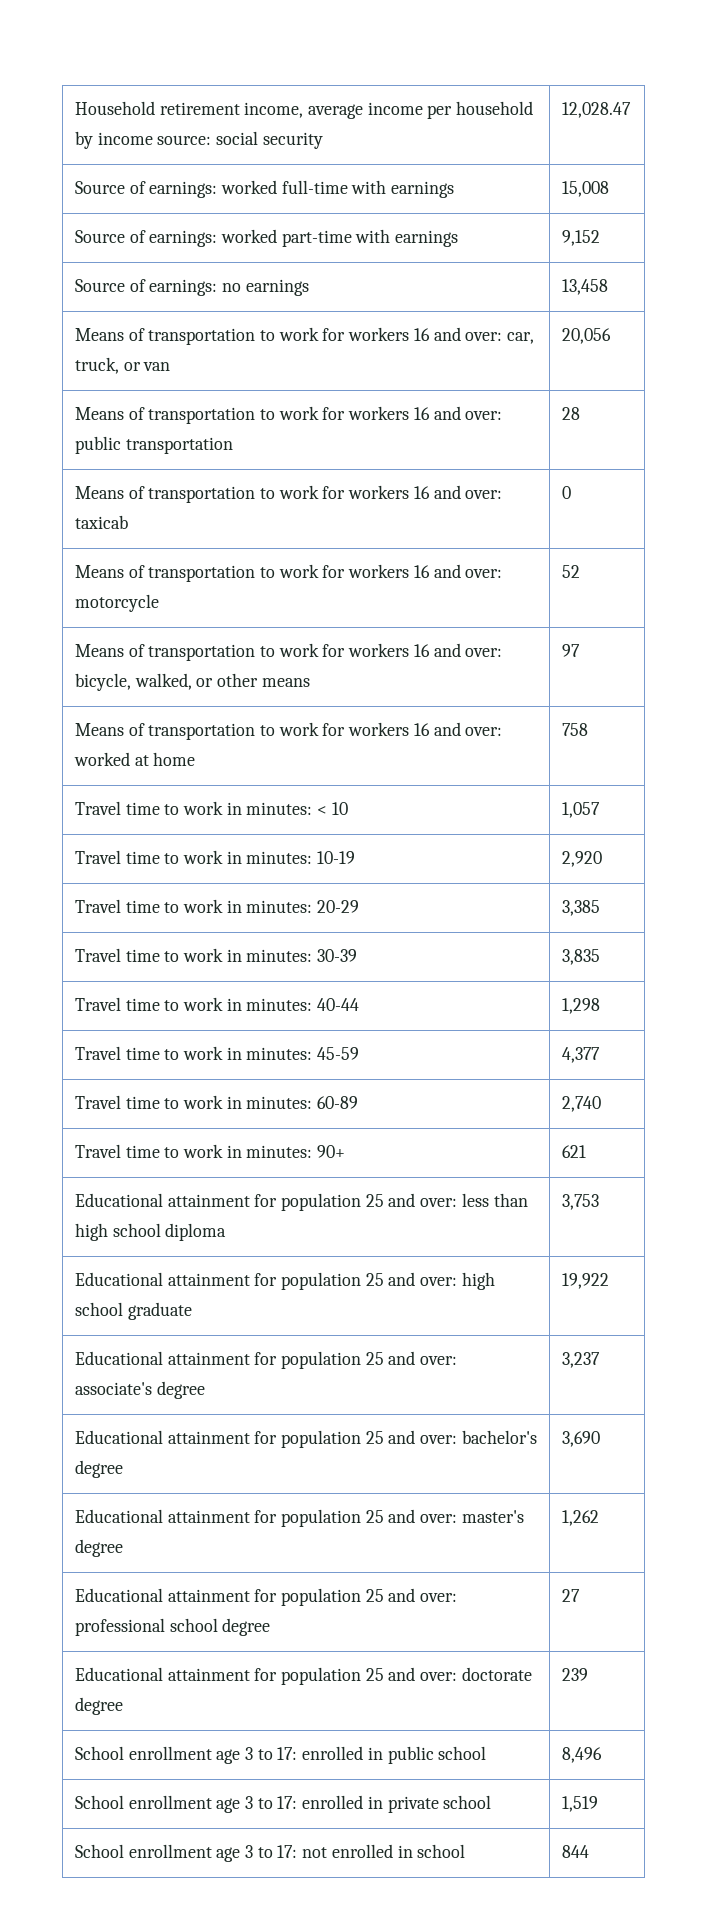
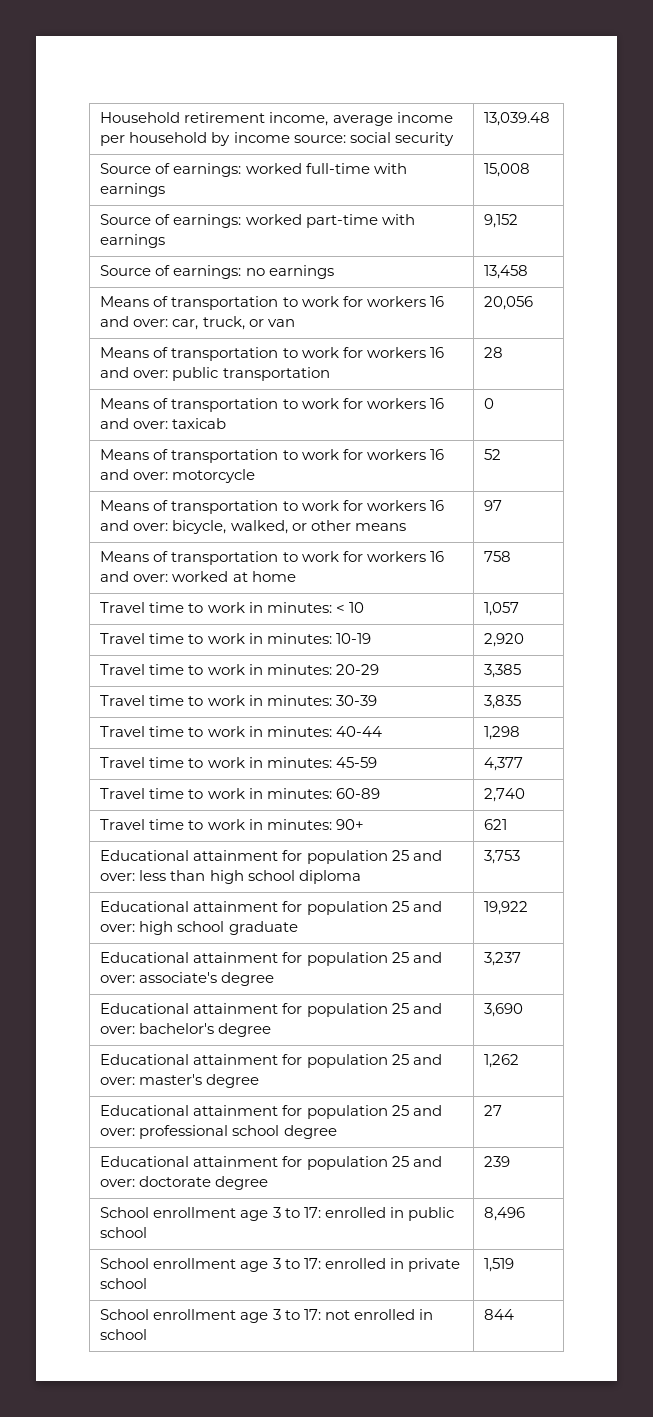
[561,102,631,118] 12,028.47 -> [484,112,551,126] 13,039.48

